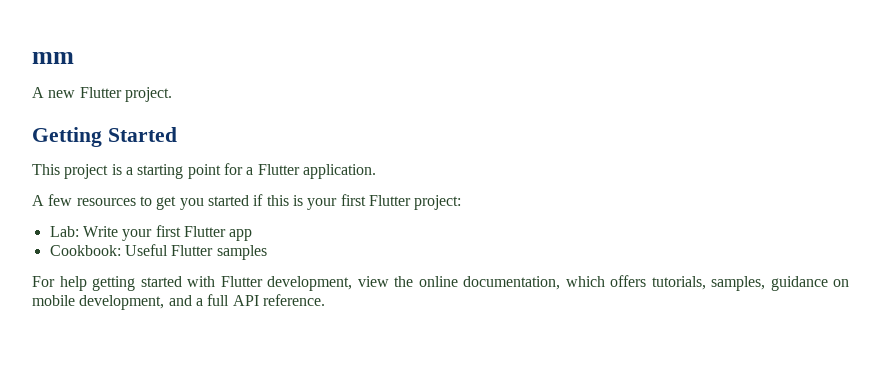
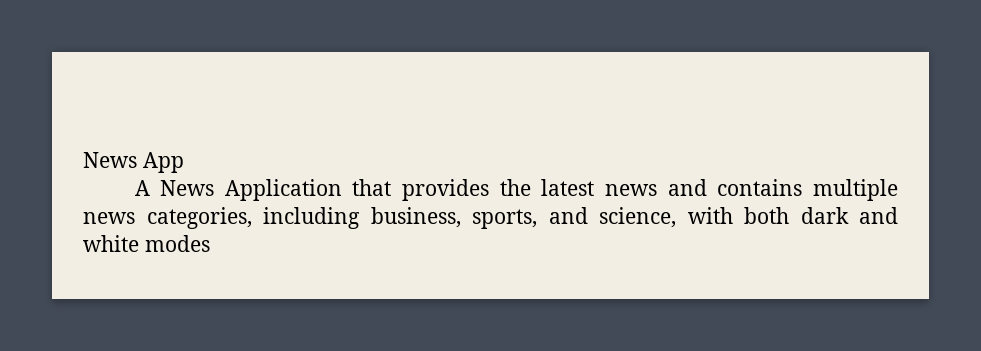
[32,52,74,64] [32,87,172,102] [32,127,177,147] [32,163,376,179] [32,194,462,210] [49,225,253,241] [49,244,267,260] [32,275,849,291] [32,294,325,310] mm // A new Flutter project. // Getting Started // This project is a starting point for a Flutter application. // A few resources to get you started if this is your first Flutter project: // Lab: Write your first Flutter app // Cookbook: Useful Flutter samples // For help getting started with Flutter development, view the online documentation, which offers tutorials, samples, guidance on mobile development, and a full API reference. -> [83,152,184,173] [134,179,898,201] [83,207,898,229] [83,235,210,252] News App // A News Application that provides the latest news and contains multiple news categories, including business, sports, and science, with both dark and white modes

